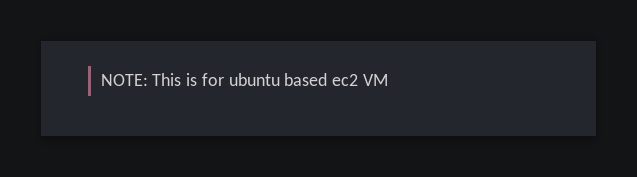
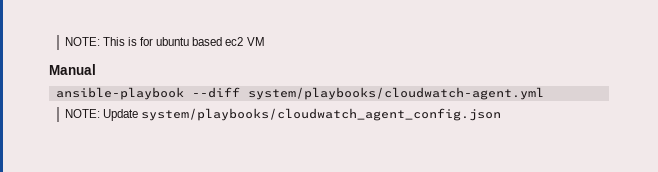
(388, 80) none -> [49,64,96,75] [55,87,544,100] [64,108,502,121] // Manual // ansible-playbook --diff system/playbooks/cloudwatch-agent.yml // NOTE: Update system/playbooks/cloudwatch_agent_config.json

